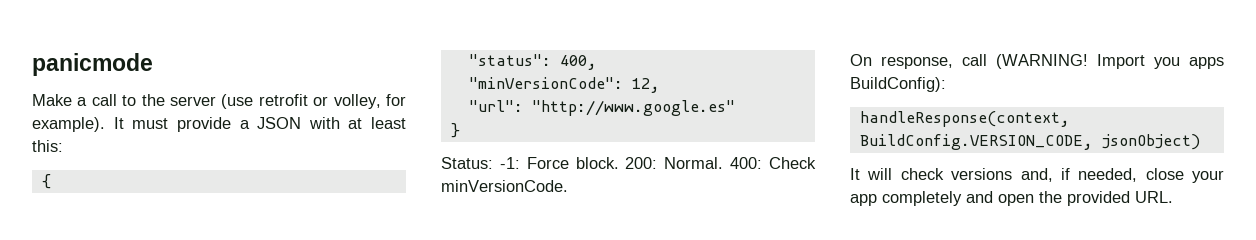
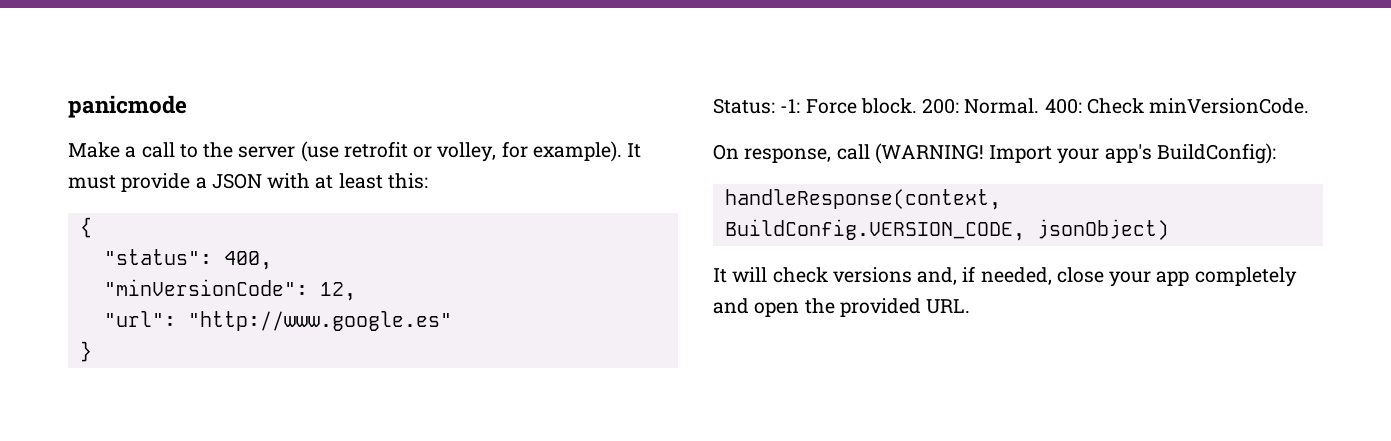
[1154,57,1224,69] you apps -> [1057,144,1152,164] your app's

